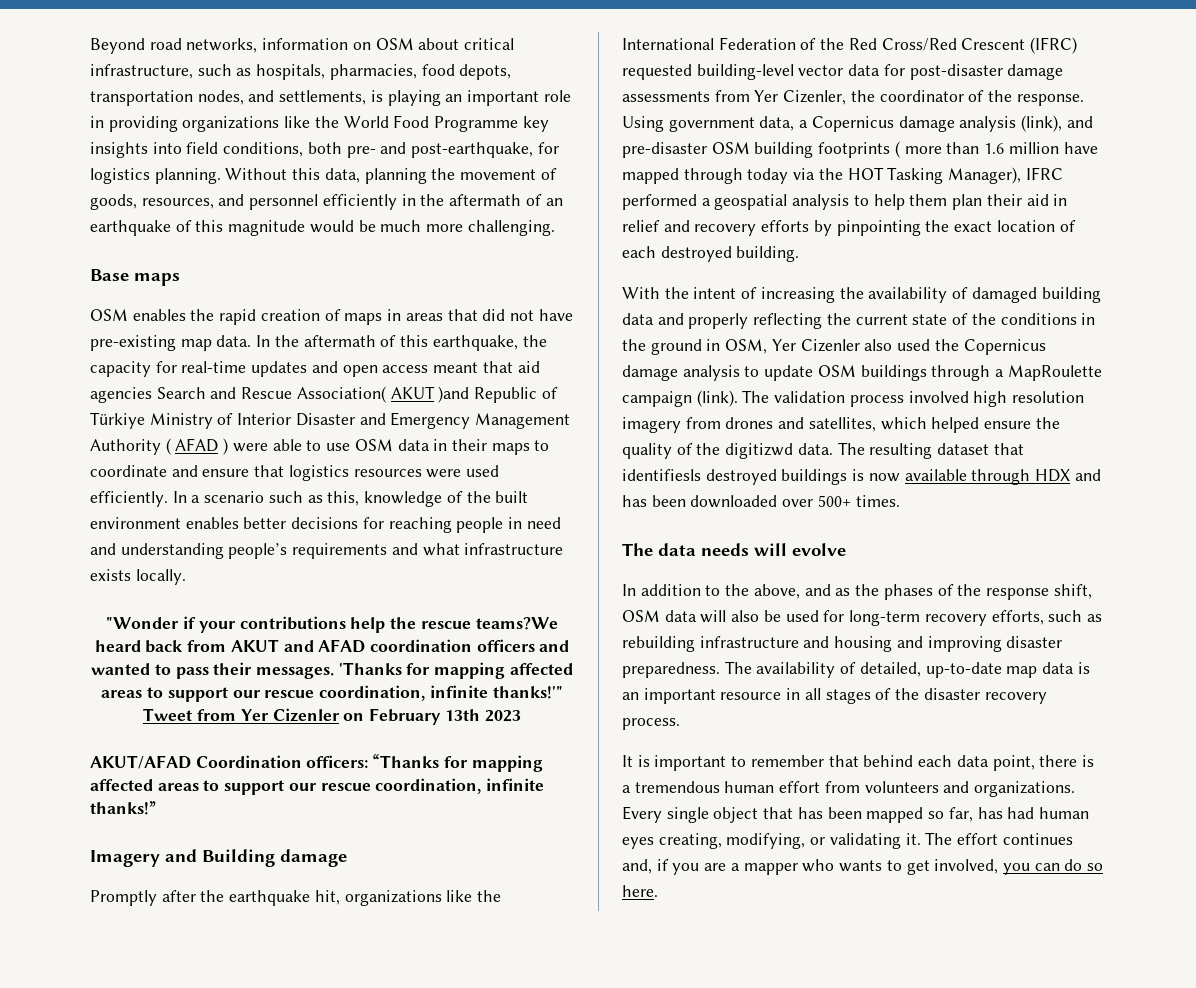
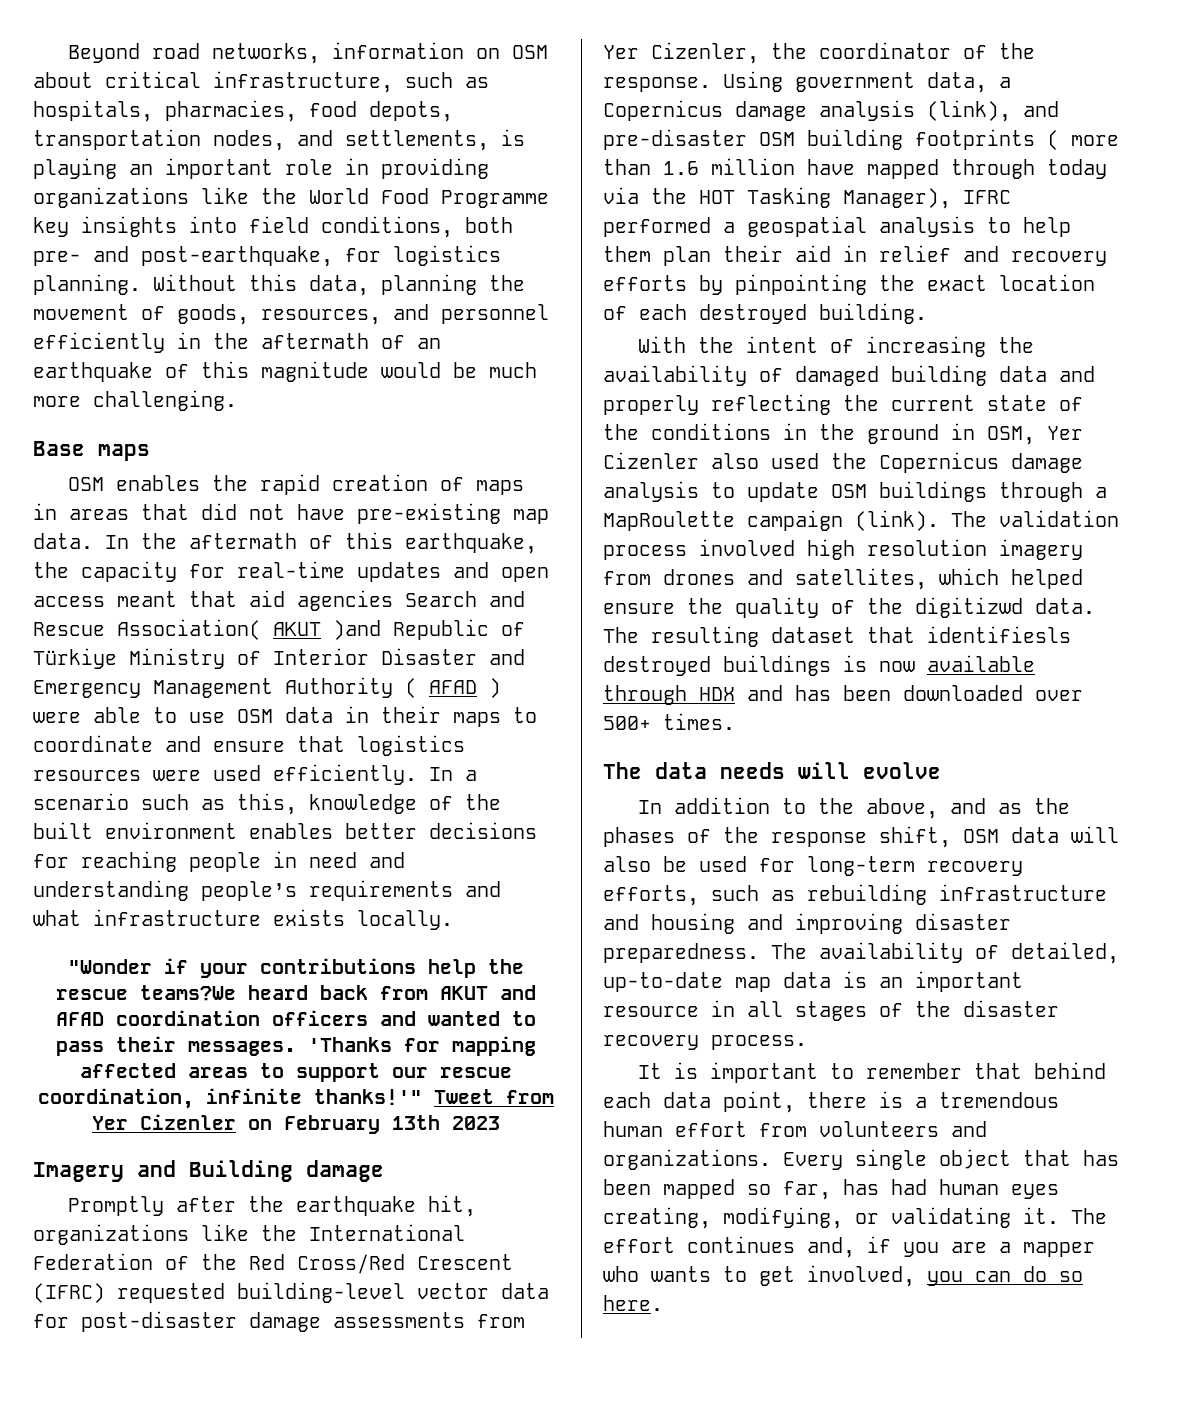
[90,754,543,772] [90,778,545,795] [90,801,156,815] // AKUT/AFAD Coordination officers: “Thanks for mapping affected areas to support our rescue coordination, infinite thanks!” -> (500, 1123) none

